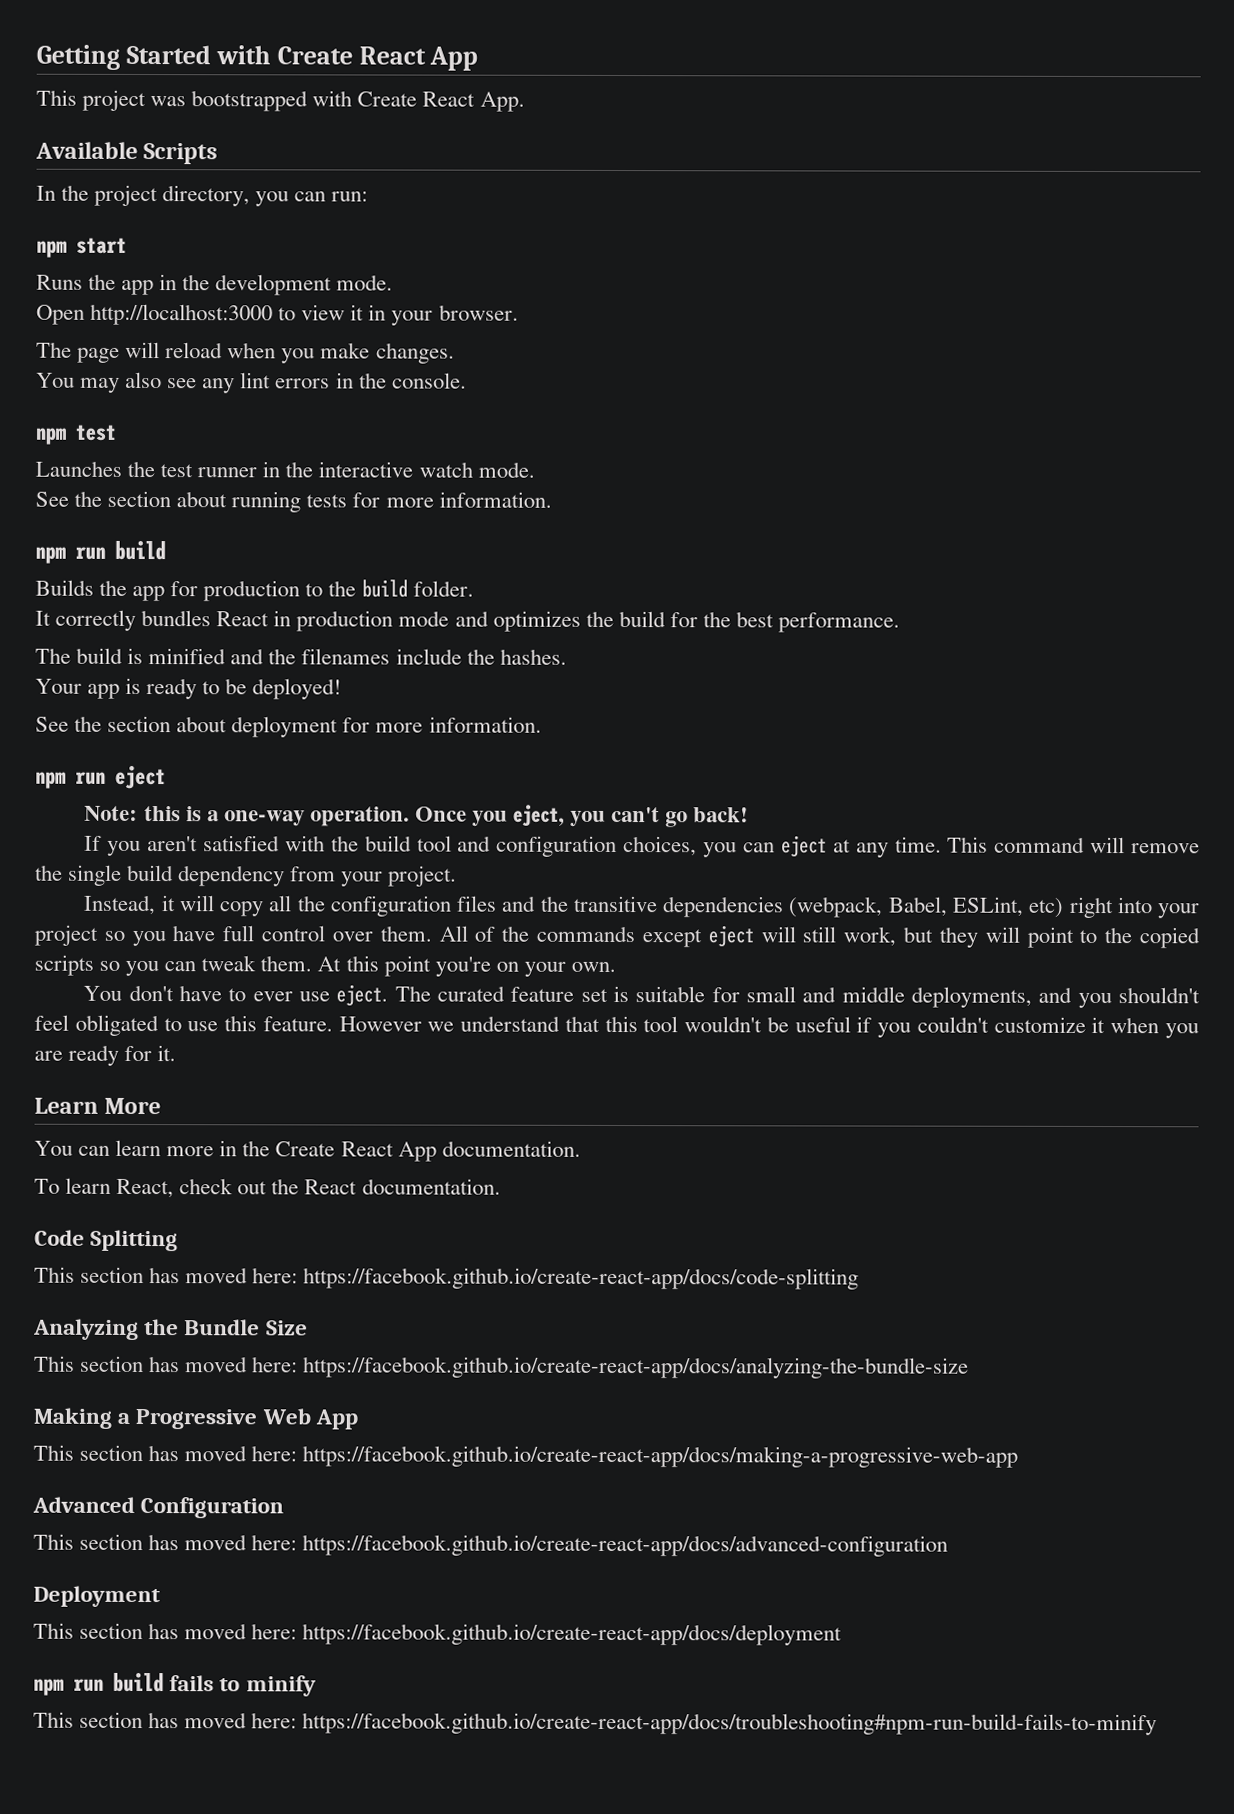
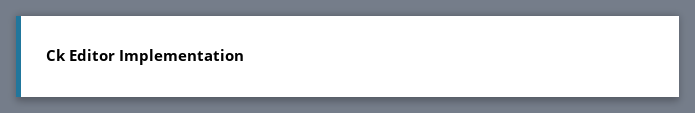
[36,44,479,71] [36,89,525,112] [35,141,219,165] [36,184,369,207] [36,237,127,258] [36,273,394,296] [36,303,519,326] [36,341,455,364] [36,371,467,394] [35,424,117,445] [35,460,535,478] [35,490,552,513] [35,540,166,564] [35,579,474,602] [35,609,901,633] [35,647,567,665] [35,677,343,700] [35,715,542,738] [35,765,166,790] [84,804,750,828] [84,835,1201,858] [35,864,458,887] [83,894,1200,919] [34,924,1201,949] [34,954,616,977] [83,984,1200,1009] [34,1014,1200,1039] [34,1044,177,1066] [34,1097,162,1115] [34,1139,581,1162] [34,1177,501,1199] [34,1229,179,1252] [34,1266,860,1290] [33,1318,308,1340] [34,1355,970,1379] [33,1407,358,1430] [33,1444,1019,1468] [32,1496,285,1519] [33,1533,949,1557] [33,1585,161,1608] [33,1622,843,1646] [33,1672,316,1697] [33,1711,1158,1736] Getting Started with Create React App // This project was bootstrapped with Create React App. // Available Scripts // In the project directory, you can run: // npm start // Runs the app in the development mode. // Open http://localhost:3000 to view it in your browser. // The page will reload when you make changes. // You may also see any lint errors in the console. // npm test // Launches the test runner in the interactive watch mode. // See the section about running tests for more information. // npm run build // Builds the app for production to the build folder. // It correctly bundles React in production mode and optimizes the build for the best performance. // The build is minified and the filenames include the hashes. // Your app is ready to be deployed! // See the section about deployment for more information. // npm run eject // Note: this is a one-way operation. Once you eject, you can't go back! // If you aren't satisfied with the build tool and configuration choices, you can eject at any time. This command will remove the single build dependency from your project. // Instead, it will copy all the configuration files and the transitive dependencies (webpack, Babel, ESLint, etc) right into your project so you have full control over them. All of the commands except eject will still work, but they will point to the copied scripts so you can tweak them. At this point you're on your own. // You don't have to ever use eject. The curated feature set is suitable for small and middle deployments, and you shouldn't feel obligated to use this feature. However we understand that this tool wouldn't be useful if you couldn't customize it when you are ready for it. // Learn More // You can learn more in the Create React App documentation. // To learn React, check out the React documentation. // Code Splitting // This section has moved here: https://facebook.github.io/create-react-app/docs/code-splitting // Analyzing the Bundle Size // This section has moved here: https://facebook.github.io/create-react-app/docs/analyzing-the-bundle-size // Making a Progressive Web App // This section has moved here: https://facebook.github.io/create-react-app/docs/making-a-progressive-web-app // Advanced Configuration // This section has moved here: https://facebook.github.io/create-react-app/docs/advanced-configuration // Deployment // This section has moved here: https://facebook.github.io/create-react-app/docs/deployment // npm run build fails to minify // This section has moved here: https://facebook.github.io/create-react-app/docs/troubleshooting#npm-run-build-fails-to-minify -> [46,49,244,65] Ck Editor Implementation

